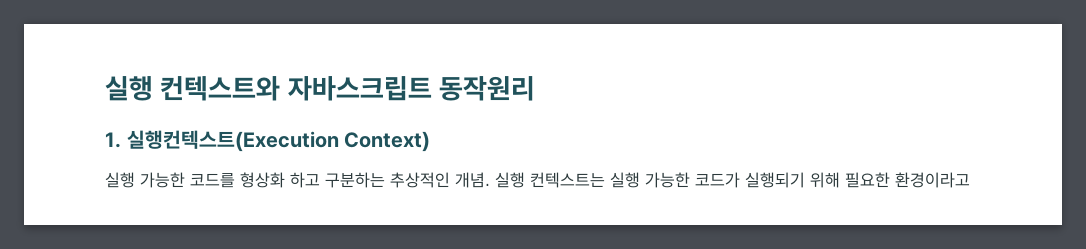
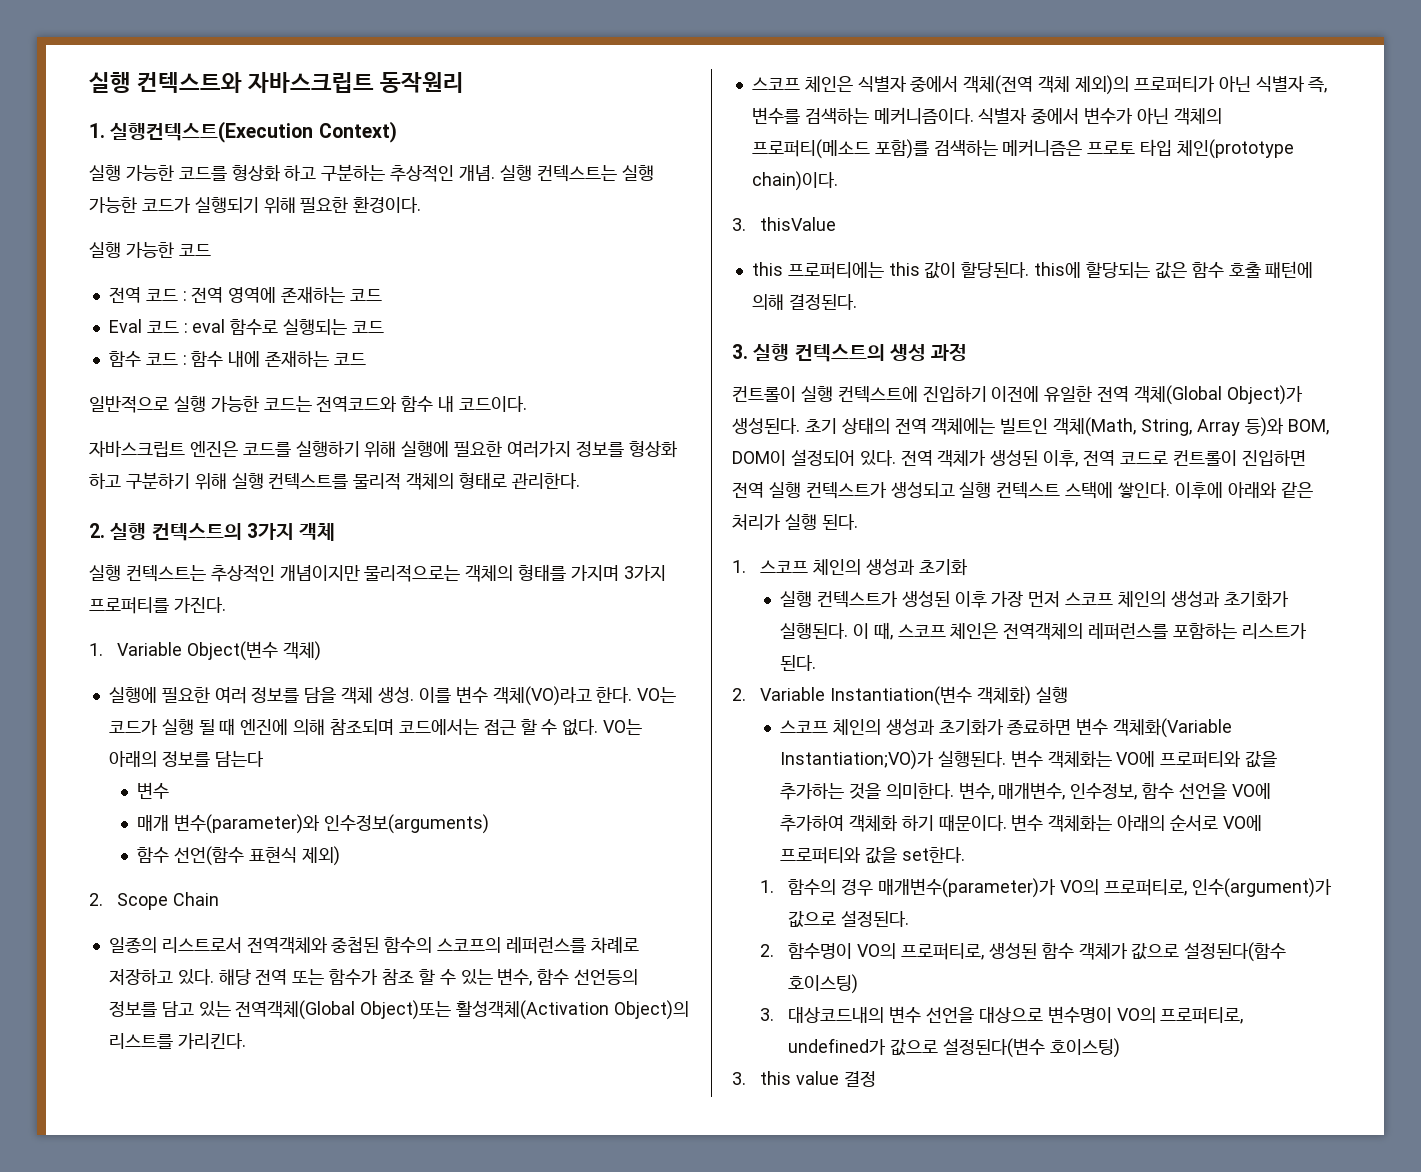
[895,172,970,188] 환경이라고 -> [353,196,422,213] [89,242,211,258] [108,286,382,303] [108,319,384,335] [108,350,366,367] [89,396,528,413] [89,440,678,458] [89,472,580,490] [89,523,336,541] [89,564,666,582] [89,597,226,614] [89,641,321,661] [108,686,677,706] [108,718,643,736] [108,751,264,767] [136,782,169,799] [136,814,489,834] [136,846,340,866] [89,892,220,910] [108,937,639,954] [108,968,639,986] [108,1000,689,1020] [108,1033,246,1049] [751,75,1328,95] [751,107,1222,125] [751,139,1294,159] [751,171,838,191] [732,217,837,231] [751,261,1314,279] [751,294,857,310] [732,343,968,362] [732,385,1303,405] [732,417,1329,437] [732,449,1306,467] [732,481,1313,499] [732,514,858,530] [732,558,968,576] [779,590,1289,608] [779,622,1307,640] [779,655,816,671] [732,686,1068,706] [779,718,1233,738] [779,750,1278,770] [779,782,1271,800] [779,814,1262,832] [779,847,965,864] [760,878,1332,898] [788,910,910,928] [760,942,1287,962] [788,974,859,994] [760,1006,1244,1024] [788,1038,1120,1058] [732,1071,876,1087] 환경이다. // 실행 가능한 코드 // 전역 코드 : 전역 영역에 존재하는 코드 // Eval 코드 : eval 함수로 실행되는 코드 // 함수 코드 : 함수 내에 존재하는 코드 // 일반적으로 실행 가능한 코드는 전역코드와 함수 내 코드이다. // 자바스크립트 엔진은 코드를 실행하기 위해 실행에 필요한 여러가지 정보를 형상화 하고 구분하기 위해 실행 컨텍스트를 물리적 객체의 형태로 관리한다. // 2. 실행 컨텍스트의 3가지 객체 // 실행 컨텍스트는 추상적인 개념이지만 물리적으로는 객체의 형태를 가지며 3가지 프로퍼티를 가진다. // 1. Variable Object(변수 객체) // 실행에 필요한 여러 정보를 담을 객체 생성. 이를 변수 객체(VO)라고 한다. VO는 코드가 실행 될 때 엔진에 의해 참조되며 코드에서는 접근 할 수 없다. VO는 아래의 정보를 담는다 // 변수 // 매개 변수(parameter)와 인수정보(arguments) // 함수 선언(함수 표현식 제외) // 2. Scope Chain // 일종의 리스트로서 전역객체와 중첩된 함수의 스코프의 레퍼런스를 차례로 저장하고 있다. 해당 전역 또는 함수가 참조 할 수 있는 변수, 함수 선언등의 정보를 담고 있는 전역객체(Global Object)또는 활성객체(Activation Object)의 리스트를 가리킨다. // 스코프 체인은 식별자 중에서 객체(전역 객체 제외)의 프로퍼티가 아닌 식별자 즉, 변수를 검색하는 메커니즘이다. 식별자 중에서 변수가 아닌 객체의 프로퍼티(메소드 포함)를 검색하는 메커니즘은 프로토 타입 체인(prototype chain)이다. // 3. thisValue // this 프로퍼티에는 this 값이 할당된다. this에 할당되는 값은 함수 호출 패턴에 의해 결정된다. // 3. 실행 컨텍스트의 생성 과정 // 컨트롤이 실행 컨텍스트에 진입하기 이전에 유일한 전역 객체(Global Object)가 생성된다. 초기 상태의 전역 객체에는 빌트인 객체(Math, String, Array 등)와 BOM, DOM이 설정되어 있다. 전역 객체가 생성된 이후, 전역 코드로 컨트롤이 진입하면 전역 실행 컨텍스트가 생성되고 실행 컨텍스트 스택에 쌓인다. 이후에 아래와 같은 처리가 실행 된다. // 1. 스코프 체인의 생성과 초기화 // 실행 컨텍스트가 생성된 이후 가장 먼저 스코프 체인의 생성과 초기화가 실행된다. 이 때, 스코프 체인은 전역객체의 레퍼런스를 포함하는 리스트가 된다. // 2. Variable Instantiation(변수 객체화) 실행 // 스코프 체인의 생성과 초기화가 종료하면 변수 객체화(Variable Instantiation;VO)가 실행된다. 변수 객체화는 VO에 프로퍼티와 값을 추가하는 것을 의미한다. 변수, 매개변수, 인수정보, 함수 선언을 VO에 추가하여 객체화 하기 때문이다. 변수 객체화는 아래의 순서로 VO에 프로퍼티와 값을 set한다. // 1. 함수의 경우 매개변수(parameter)가 VO의 프로퍼티로, 인수(argument)가 값으로 설정된다. // 2. 함수명이 VO의 프로퍼티로, 생성된 함수 객체가 값으로 설정된다(함수 호이스팅) // 3. 대상코드내의 변수 선언을 대상으로 변수명이 VO의 프로퍼티로, undefined가 값으로 설정된다(변수 호이스팅) // 3. this value 결정

